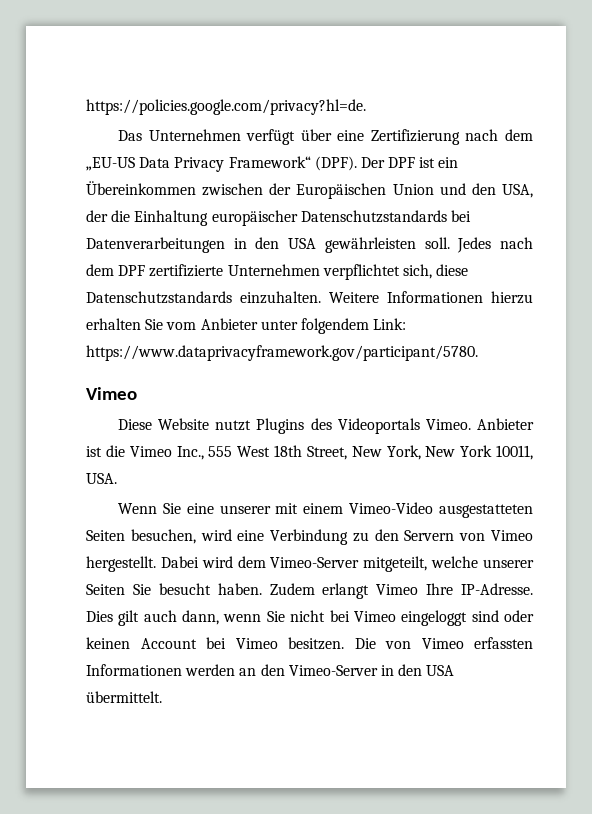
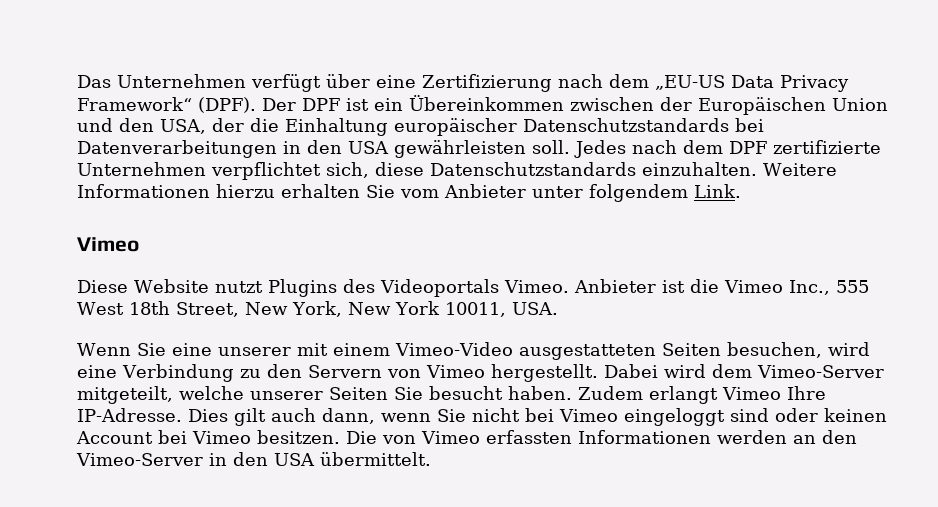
[86,99,366,115] https://policies.google.com/privacy?hl=de. // -> (77, 81) none
[373,318,407,330] [86,345,478,361] Link: https://www.dataprivacyframework.gov/participant/5780. -> [694,184,741,198] Link.

